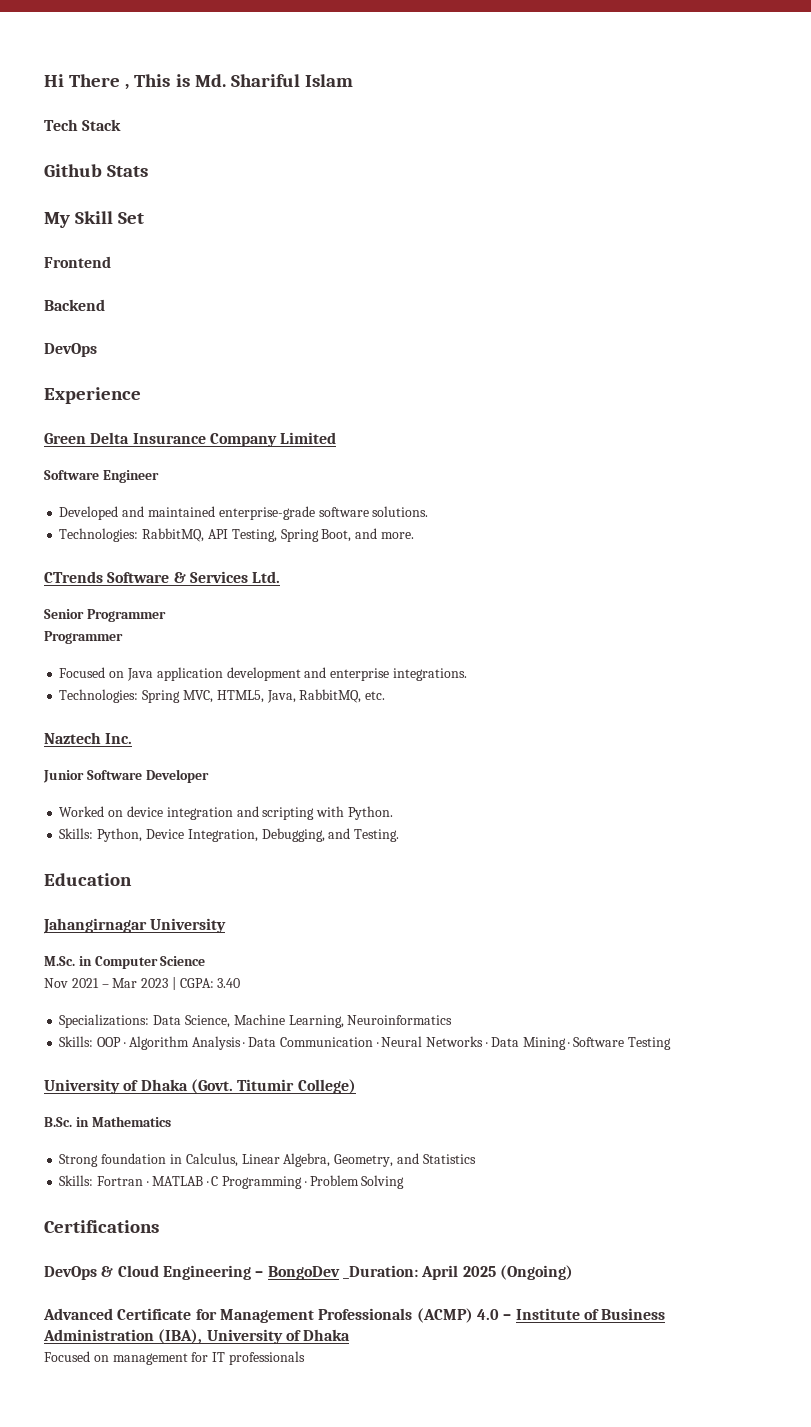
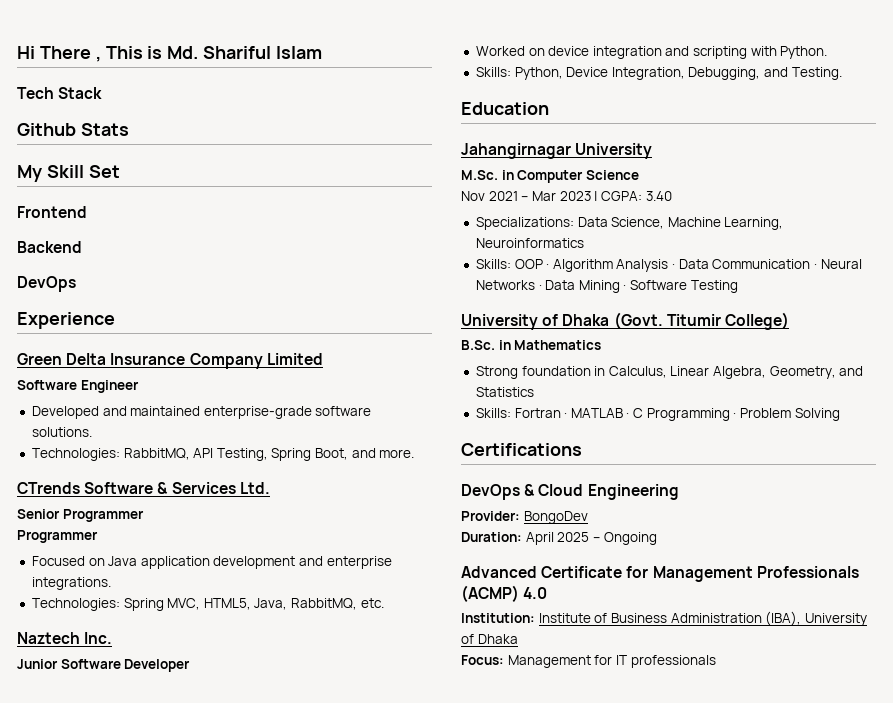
[255,1271,264,1277] – -> [461,511,520,521] // Provider:
[342,1265,418,1279] _Duration: -> [461,532,522,542] // Duration:
[499,1265,573,1280] (Ongoing) -> [592,532,657,545] – Ongoing
[503,1314,512,1320] – -> [461,613,535,623] // Institution:
[44,1351,188,1365] Focused on management -> [461,655,591,668] Focus: Management

